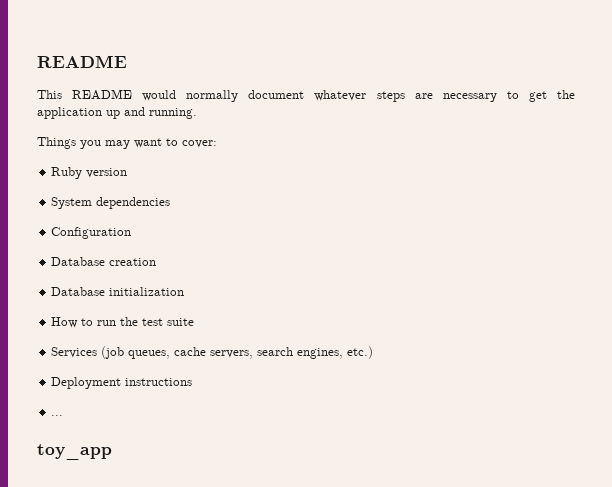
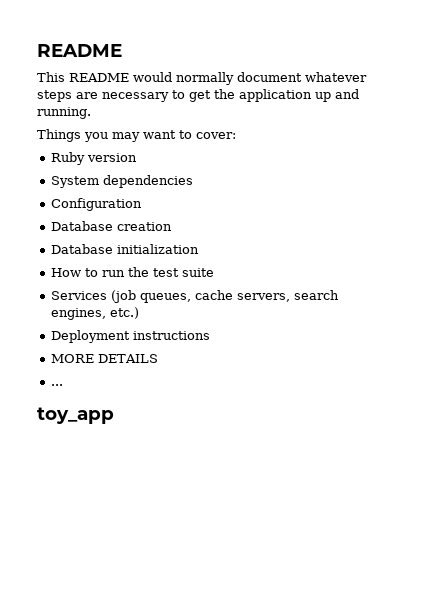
(193, 382) none -> [50,354,158,363] // MORE DETAILS

